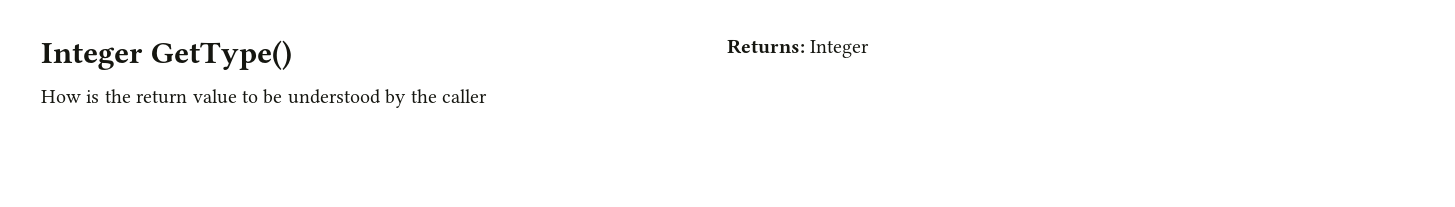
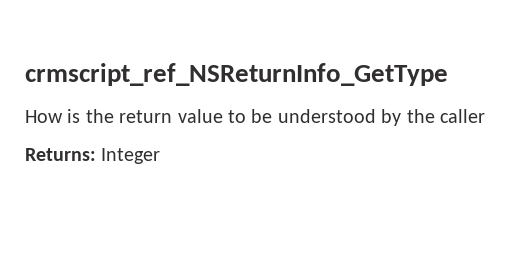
[41,40,292,70] Integer GetType() -> [25,63,448,86] crmscript_ref_NSReturnInfo_GetType

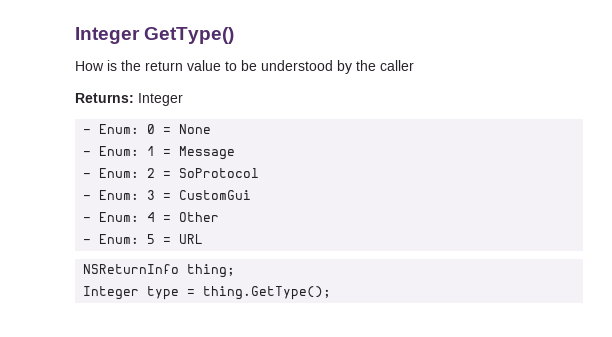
[25,63,448,86] crmscript_ref_NSReturnInfo_GetType -> [75,27,235,44] Integer GetType()
(161, 156) none -> [83,124,212,134] [83,146,236,160] [83,168,260,178] [83,190,252,200] [83,212,220,222] [83,234,204,244] [83,264,236,278] [83,286,332,300] // - Enum: 0 = None // - Enum: 1 = Message // - Enum: 2 = SoProtocol // - Enum: 3 = CustomGui // - Enum: 4 = Other // - Enum: 5 = URL // NSReturnInfo thing; // Integer type = thing.GetType();

